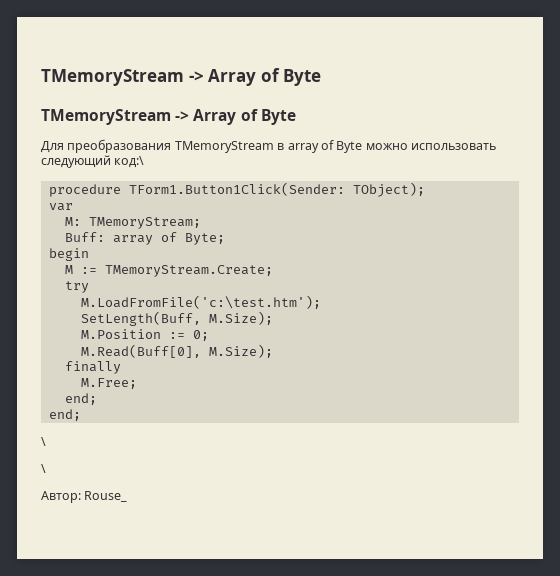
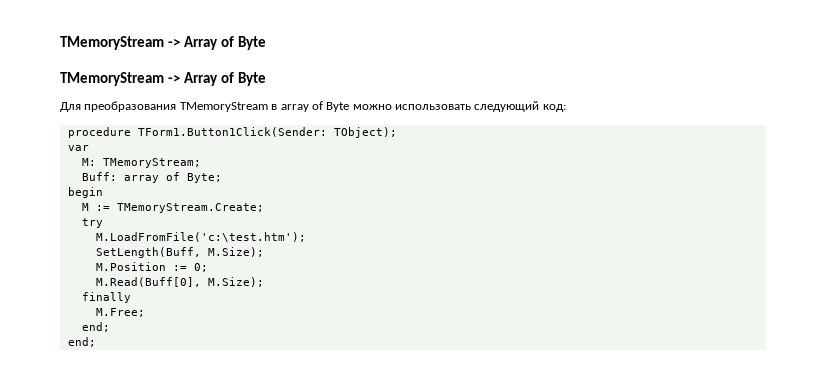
[114,156,145,168] код:\ -> [542,104,566,112] код:
[41,437,46,446] [41,464,46,473] [41,491,128,503] // \ // \ // Автор: Rouse_ -> (96, 342) none

